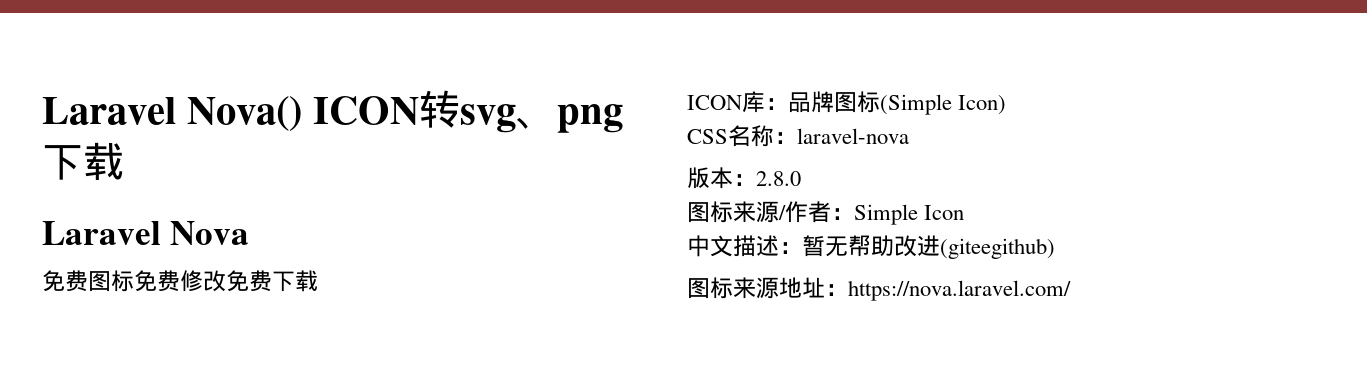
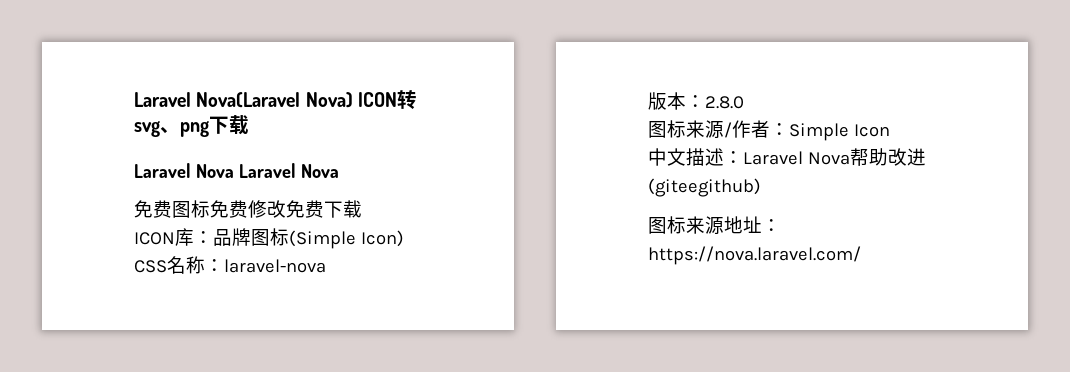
[42,96,302,131] Laravel Nova() -> [134,92,353,108] Laravel Nova(Laravel Nova)
(250, 233) none -> [238,163,339,178] Laravel Nova
[802,235,848,257] 暂无 -> [743,151,850,165] Laravel Nova

